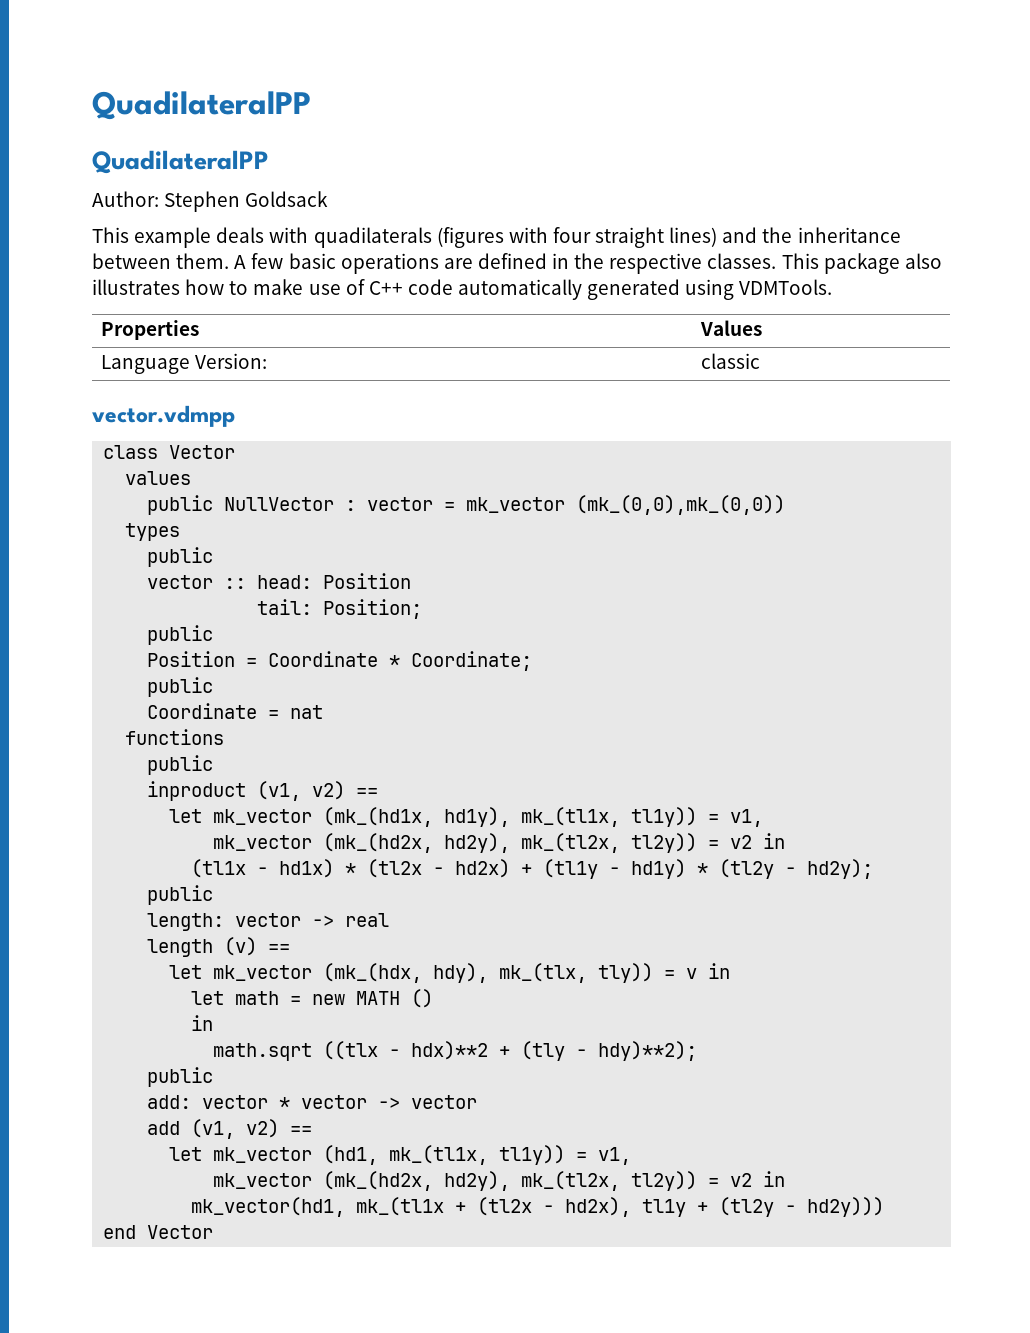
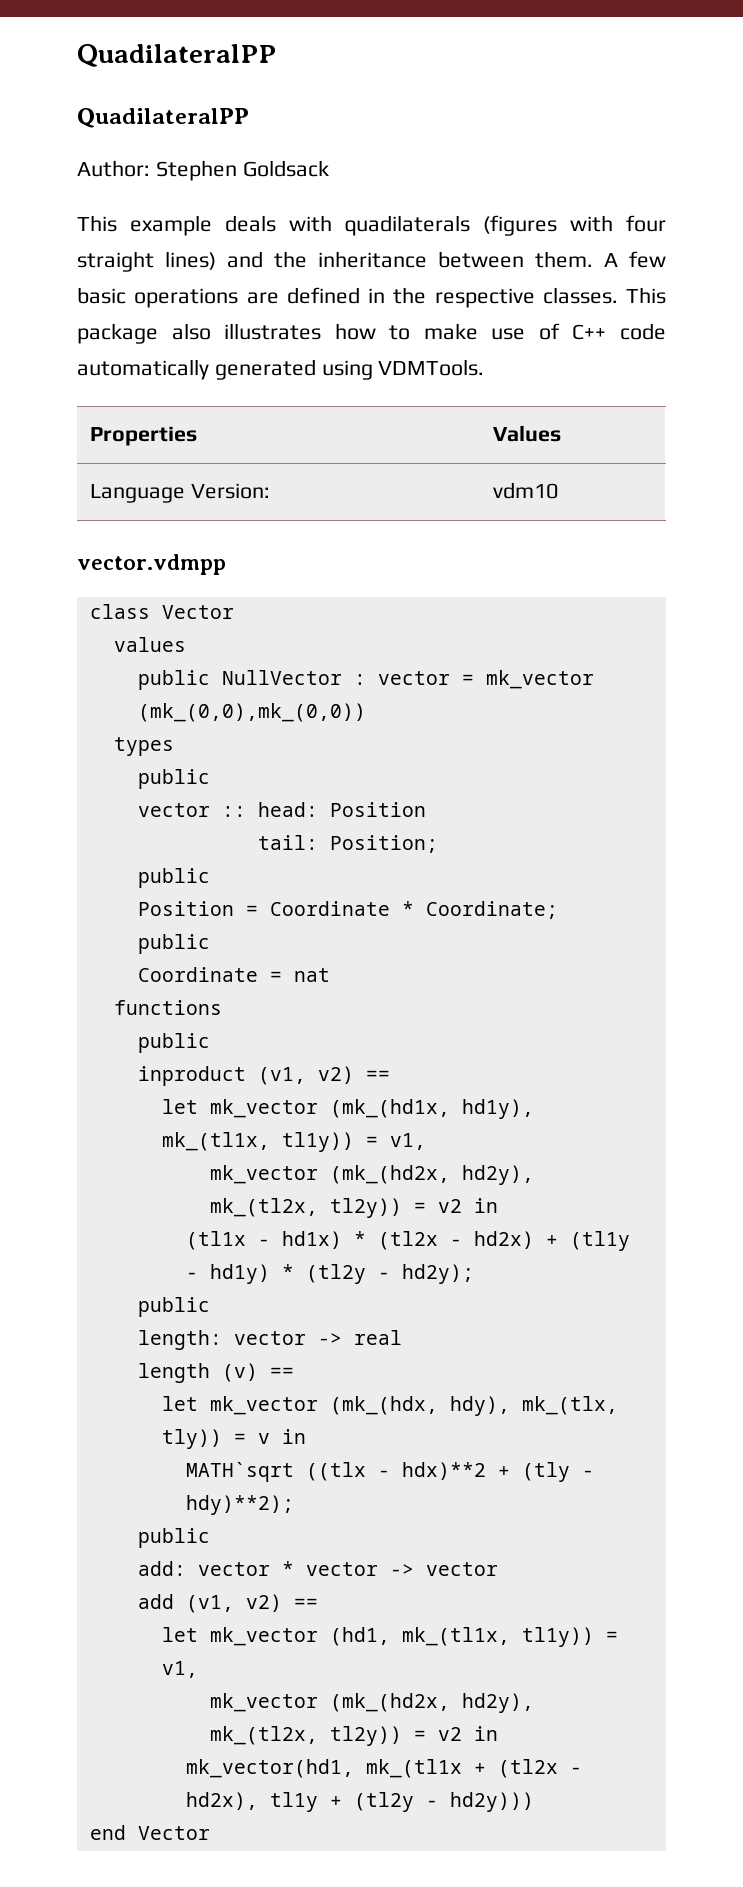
[700,353,760,369] classic -> [493,482,559,499] vdm10
[191,989,434,1008] [191,1015,214,1031] [213,1043,313,1061] let math = new MATH () // in // math.sqrt -> [185,1462,294,1482] MATH`sqrt

